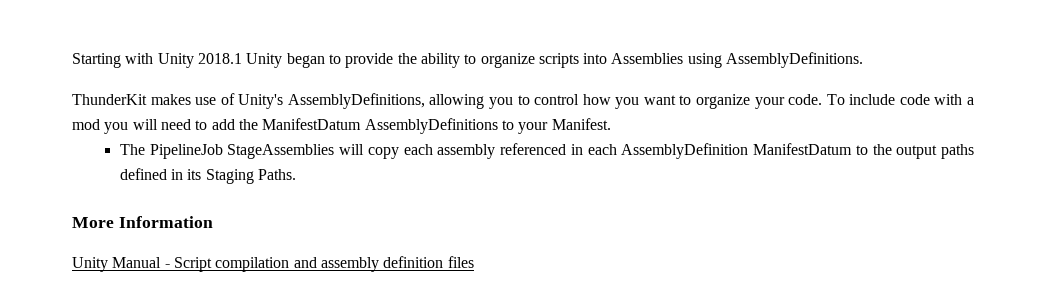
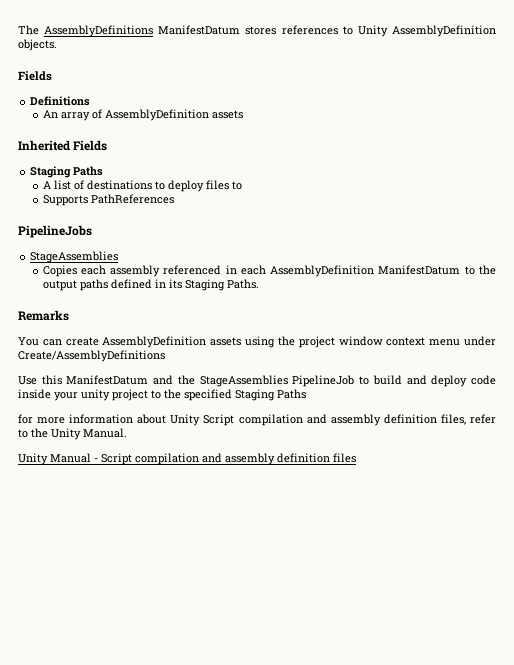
[72,52,864,68] [72,93,974,109] [72,118,611,134] [119,144,399,159] Starting with Unity 2018.1 Unity began to provide the ability to organize scripts into Assemblies using AssemblyDefinitions. // ThunderKit makes use of Unity's AssemblyDefinitions, allowing you to control how you want to organize your code. To include code with a mod you will need to add the ManifestDatum AssemblyDefinitions to your Manifest. // The PipelineJob StageAssemblies will copy -> [18,25,497,37] [18,39,57,51] [18,71,52,81] [30,96,91,106] [42,109,243,121] [18,140,108,151] [30,166,104,178] [42,180,242,192] [42,194,174,206] [18,225,92,238] [30,251,119,263] [42,265,77,277] The AssemblyDefinitions ManifestDatum stores references to Unity AssemblyDefinition objects. // Fields // Definitions // An array of AssemblyDefinition assets // Inherited Fields // Staging Paths // A list of destinations to deploy files to // Supports PathReferences // PipelineJobs // StageAssemblies // Copies
[72,216,213,228] More Information -> [18,310,69,321] [18,336,496,348] [18,350,165,362] [18,375,497,387] [18,389,306,401] [18,414,496,426] [18,428,127,440] Remarks // You can create AssemblyDefinition assets using the project window context menu under Create/AssemblyDefinitions // Use this ManifestDatum and the StageAssemblies PipelineJob to build and deploy code inside your unity project to the specified Staging Paths // for more information about Unity Script compilation and assembly definition files, refer to the Unity Manual.

